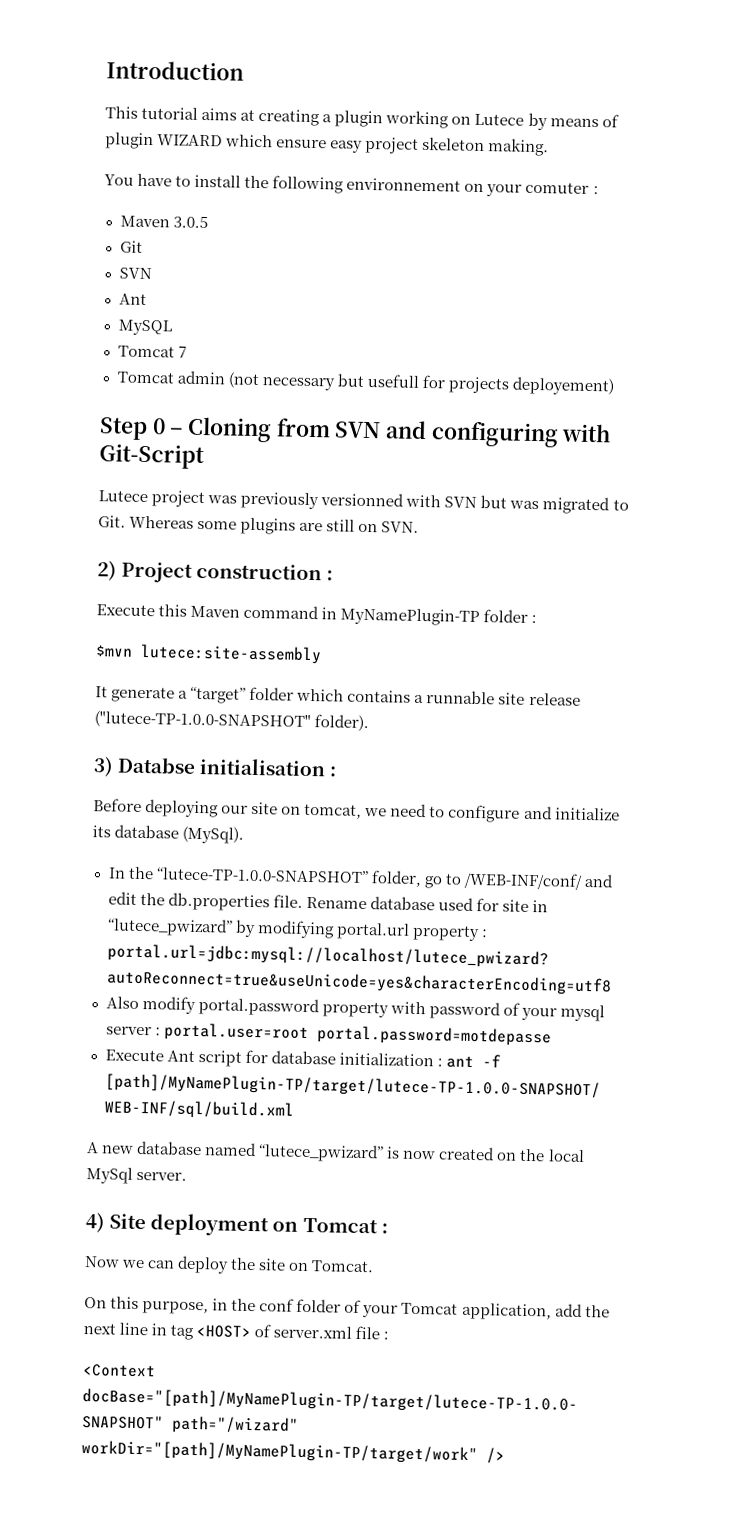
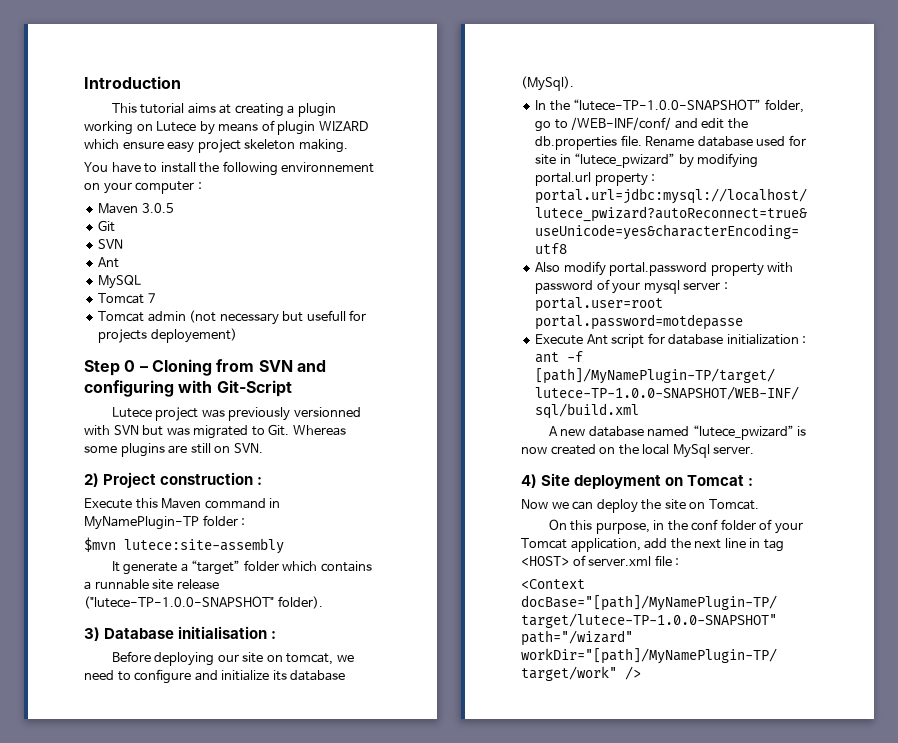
[525,181,590,194] comuter -> [135,181,195,194] computer
[117,756,197,774] Databse -> [104,628,175,639] Database

